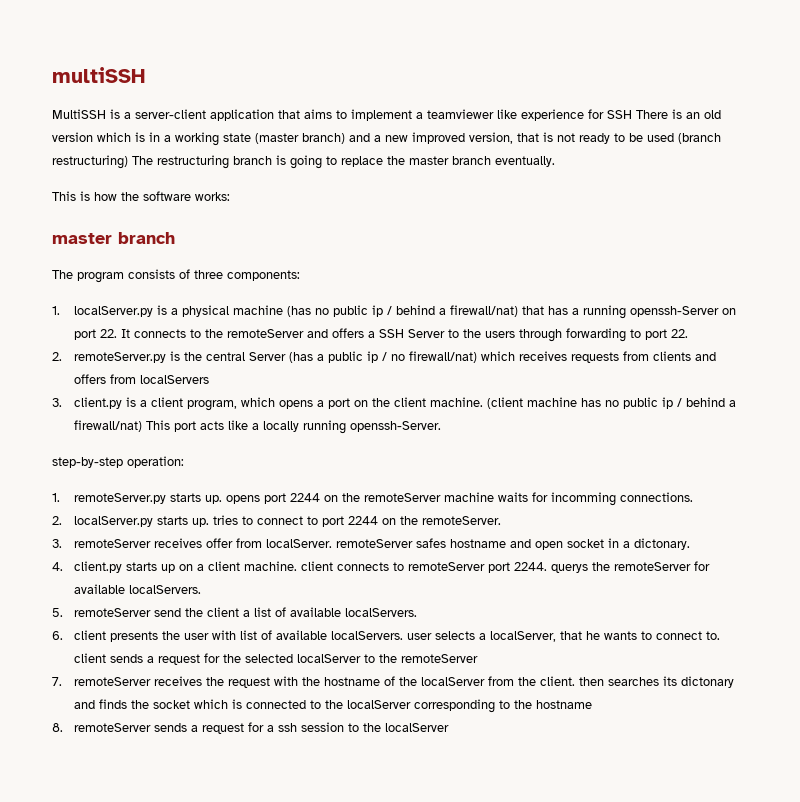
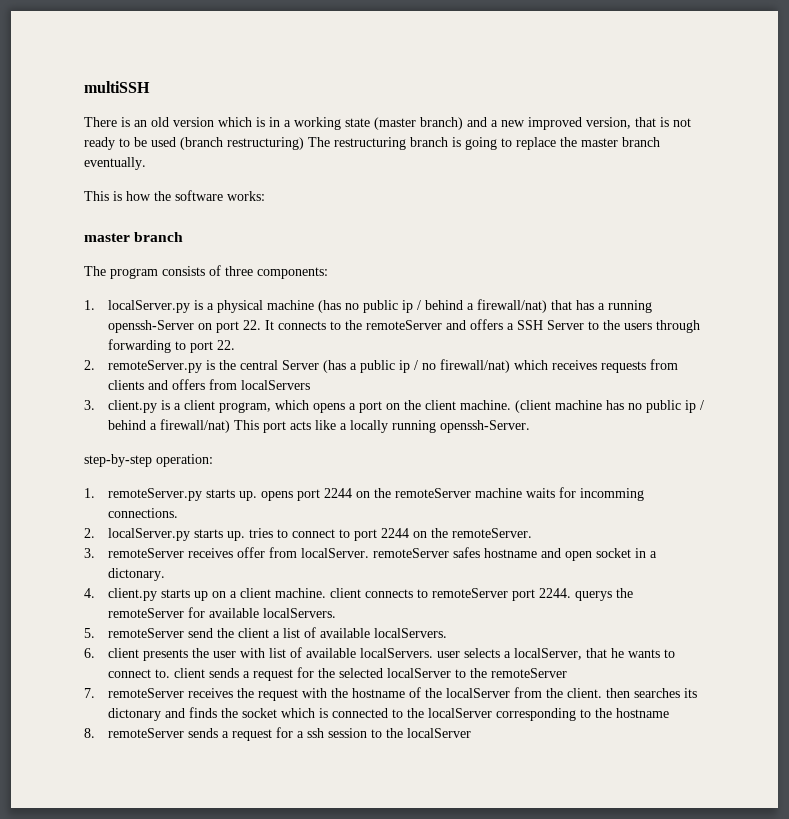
[52,109,632,121] MultiSSH is a server-client application that aims to implement a teamviewer like experience for SSH -> (150, 87) none

